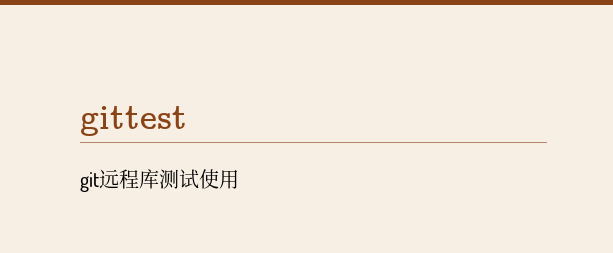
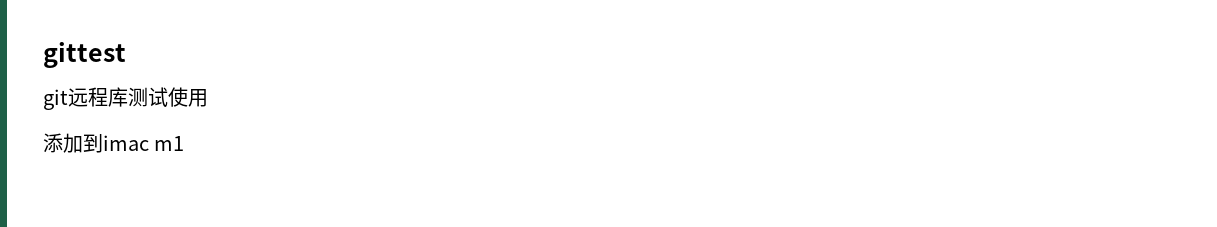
(239, 179) none -> [43,133,185,153] // 添加到imac m1

